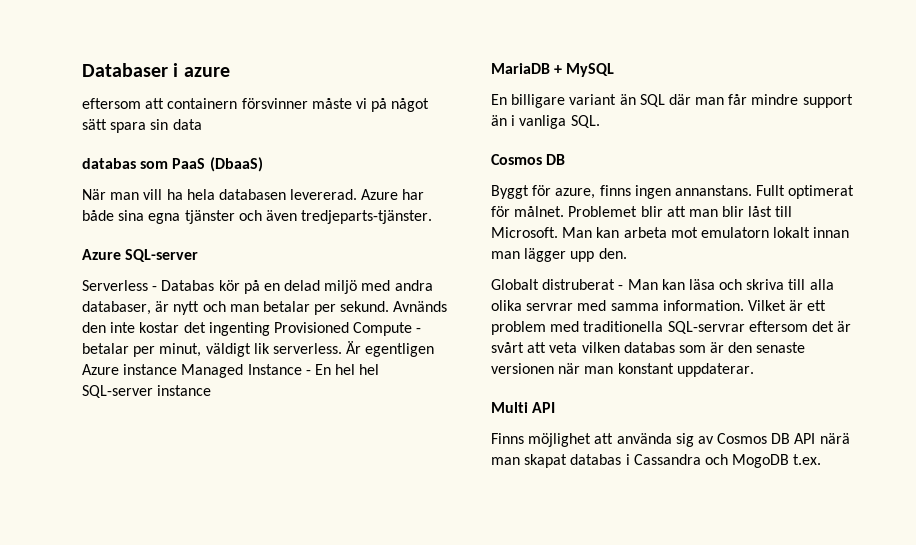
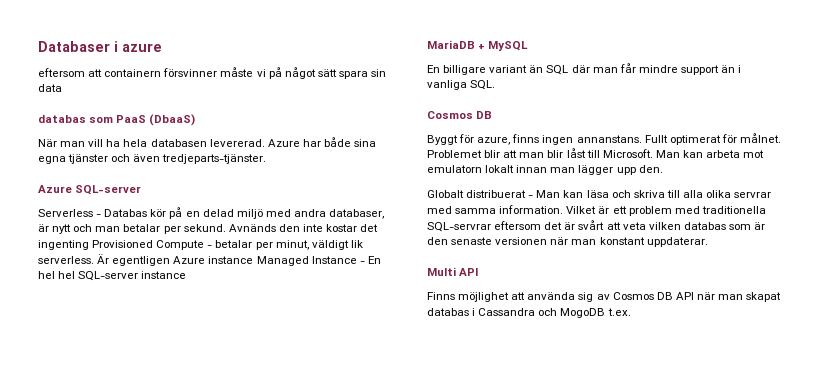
[542,279,616,290] distruberat -> [466,190,527,198] distribuerat
[819,433,850,444] närä -> [696,292,715,300] när

